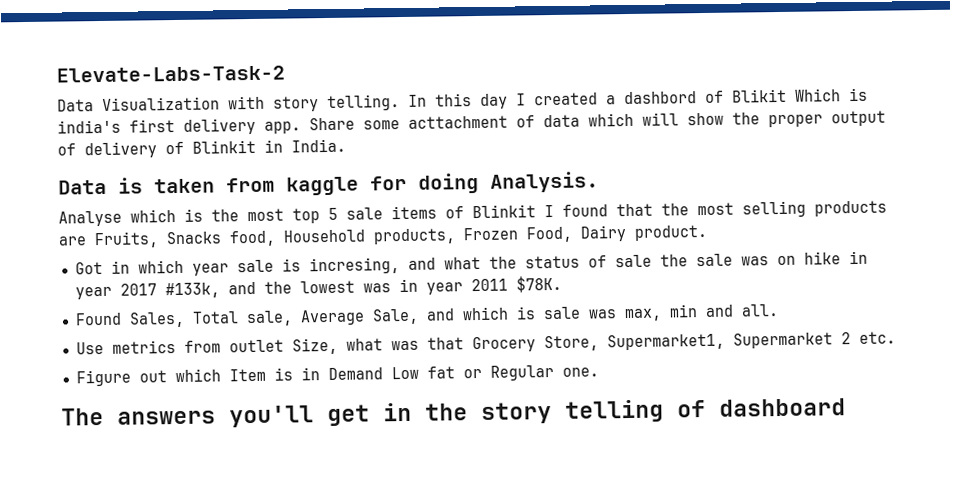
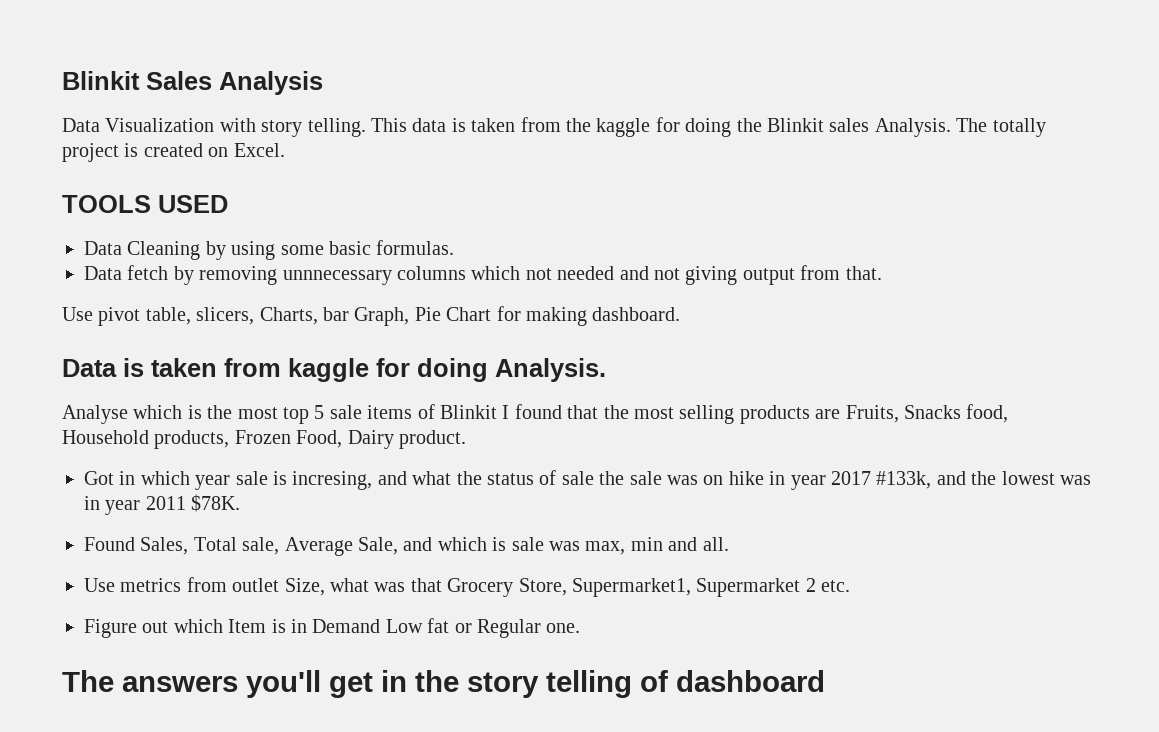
[56,65,285,83] Elevate-Labs-Task-2 -> [62,71,323,95] Blinkit Sales Analysis
[408,87,868,109] [57,110,886,135] [57,138,346,159] In this day I created a dashbord of Blikit Which is india's first delivery app. Share some acttachment of data which will show the proper output of delivery of Blinkit in India. -> [371,117,1046,137] [62,143,285,162] [62,195,228,213] [84,240,455,260] [84,265,882,285] [62,306,681,326] This data is taken from the kaggle for doing the Blinkit sales Analysis. The totally project is created on Excel. // TOOLS USED // Data Cleaning by using some basic formulas. // Data fetch by removing unnnecessary columns which not needed and not giving output from that. // Use pivot table, slicers, Charts, bar Graph, Pie Chart for making dashboard.

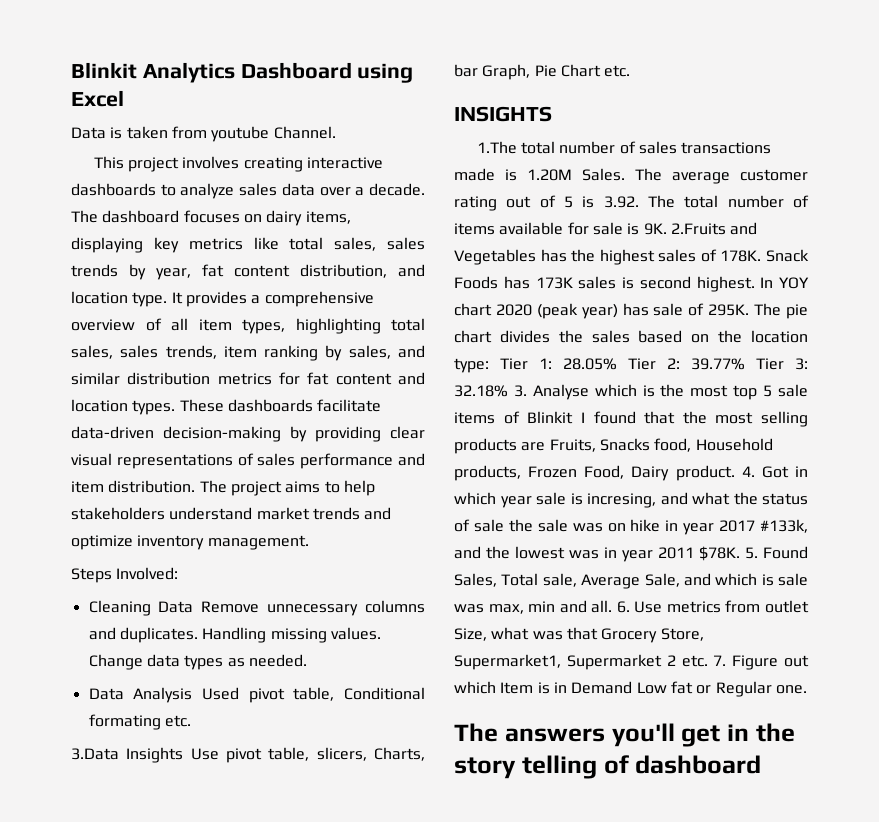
[62,71,323,95] [62,117,1046,137] [62,143,285,162] [62,195,228,213] [84,240,455,260] [84,265,882,285] Blinkit Sales Analysis // Data Visualization with story telling. This data is taken from the kaggle for doing the Blinkit sales Analysis. The totally project is created on Excel. // TOOLS USED // Data Cleaning by using some basic formulas. // Data fetch by removing unnnecessary columns which not needed and not giving output from that. // -> [71,62,414,83] [71,90,124,107] [71,126,336,142] [93,156,383,172] [71,183,425,199] [71,210,351,226] [71,237,425,253] [71,264,425,280] [71,291,374,307] [71,318,425,334] [71,345,425,361] [71,372,425,385] [71,399,382,415] [71,426,425,442] [71,453,426,469] [71,480,375,496] [71,507,392,520] [71,535,309,550] [71,567,179,583] [88,600,425,616] [88,627,381,643] [88,654,307,670] [88,687,425,703] [88,714,191,730] [71,747,184,763] Blinkit Analytics Dashboard using Excel // Data is taken from youtube Channel. // This project involves creating interactive dashboards to analyze sales data over a decade. The dashboard focuses on dairy items, displaying key metrics like total sales, sales trends by year, fat content distribution, and location type. It provides a comprehensive overview of all item types, highlighting total sales, sales trends, item ranking by sales, and similar distribution metrics for fat content and location types. These dashboards facilitate data-driven decision-making by providing clear visual representations of sales performance and item distribution. The project aims to help stakeholders understand market trends and optimize inventory management. // Steps Involved: // Cleaning Data Remove unnecessary columns and duplicates. Handling missing values. Change data types as needed. // Data Analysis Used pivot table, Conditional formating etc. // 3.Data Insights
[496,306,681,326] [62,358,606,382] for making dashboard. // Data is taken from kaggle for doing Analysis. // -> [604,65,631,77] [454,106,552,122] [476,141,772,154] [454,168,808,184] [454,195,809,211] [454,222,758,235] [454,249,809,265] [454,276,809,292] [454,303,808,319] [454,330,808,343] [454,358,808,373] [454,385,527,397] etc. // INSIGHTS // 1.The total number of sales transactions made is 1.20M Sales. The average customer rating out of 5 is 3.92. The total number of items available for sale is 9K. 2.Fruits and Vegetables has the highest sales of 178K. Snack Foods has 173K sales is second highest. In YOY chart 2020 (peak year) has sale of 295K. The pie chart divides the sales based on the location type: Tier 1: 28.05% Tier 2: 39.77% Tier 3: 32.18% 3.
(466, 439) // -> [741,466,755,477] 4.
(241, 503) // -> [745,547,758,559] 5.
(729, 544) // -> [616,601,630,613] 6.
(851, 586) // -> [713,655,727,666] 7.

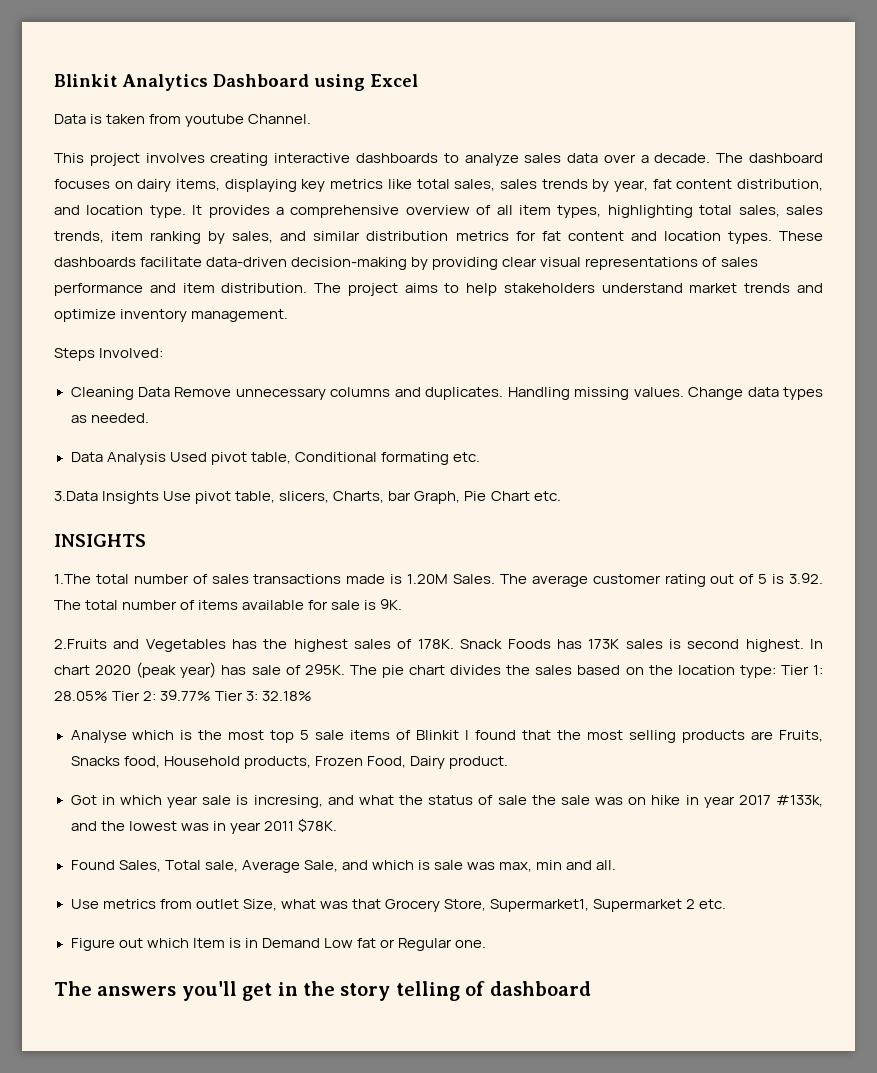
(667, 229) none -> (403, 604) //
[779,277,809,289] YOY -> (824, 644) none
[513,385,527,397] 3. -> (313, 696) //
[741,466,755,477] 4. -> (508, 762) //
[745,547,758,559] 5. -> (337, 825) //
[616,601,630,613] 6. -> (617, 865) //
[713,655,727,666] 7. -> (727, 904) //

